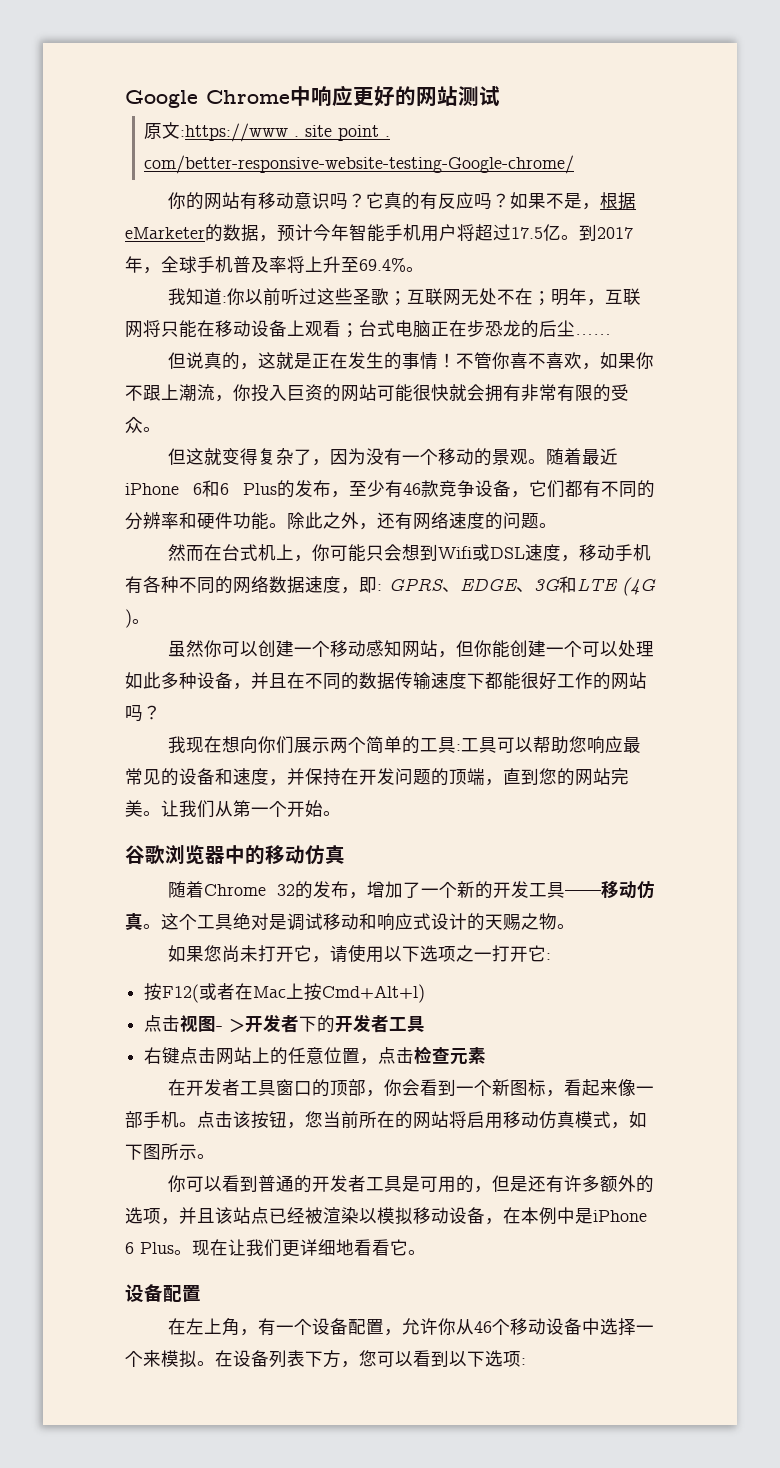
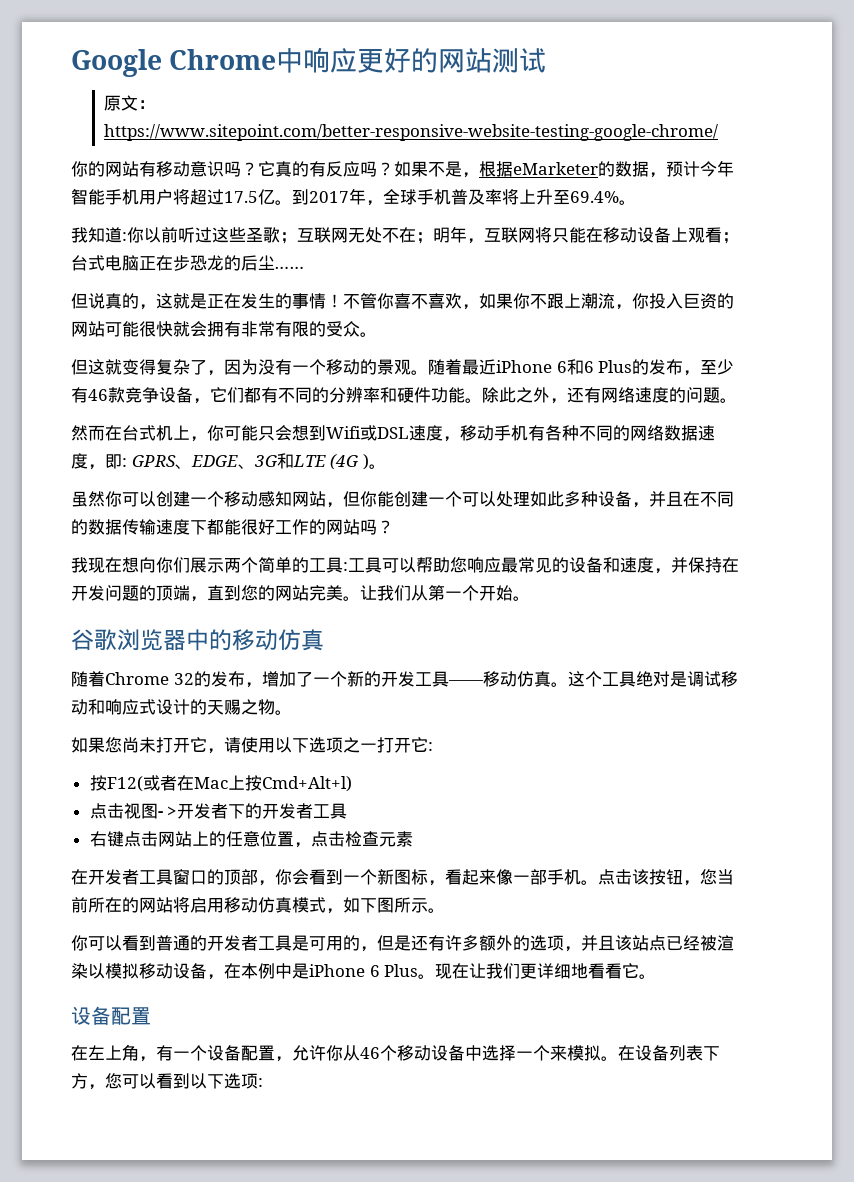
[180,123,391,142] [144,155,575,174] :https://www . site point . com/better-responsive-website-testing-Google-chrome/ -> [138,100,156,109] [104,124,719,141] ：https://www.sitepoint.com/better-responsive-website-testing-google-chrome/

